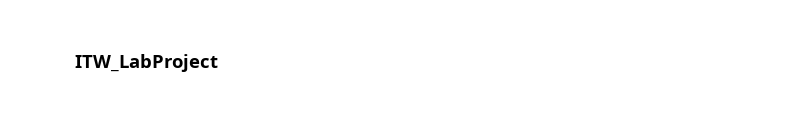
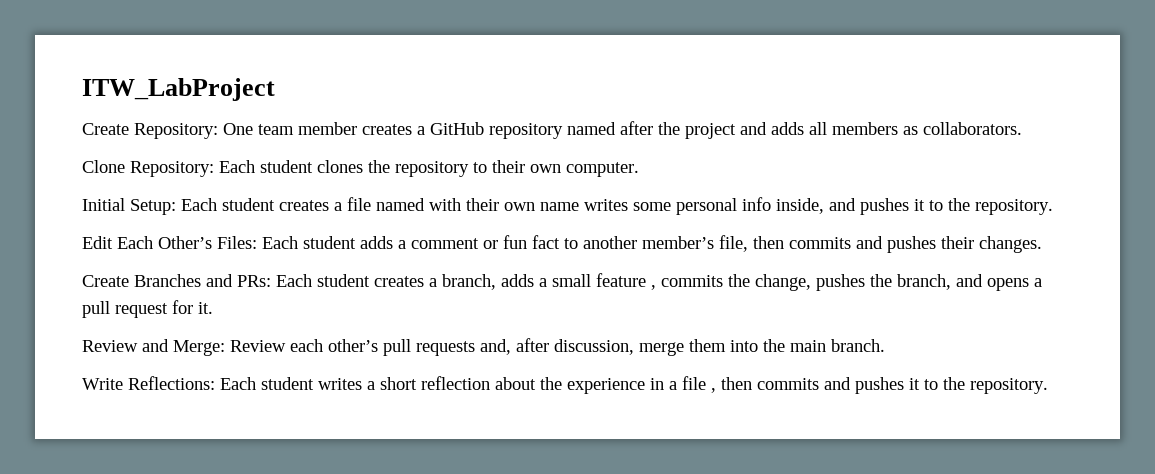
(218, 63) none -> [82,121,1022,139] [82,160,639,177] [82,197,1053,215] [82,235,1042,253] [82,273,1042,291] [82,300,213,318] [82,338,885,356] [82,376,1048,394] // Create Repository: One team member creates a GitHub repository named after the project and adds all members as collaborators. // Clone Repository: Each student clones the repository to their own computer. // Initial Setup: Each student creates a file named with their own name writes some personal info inside, and pushes it to the repository. // Edit Each Other’s Files: Each student adds a comment or fun fact to another member’s file, then commits and pushes their changes. // Create Branches and PRs: Each student creates a branch, adds a small feature , commits the change, pushes the branch, and opens a pull request for it. // Review and Merge: Review each other’s pull requests and, after discussion, merge them into the main branch. // Write Reflections: Each student writes a short reflection about the experience in a file , then commits and pushes it to the repository.

